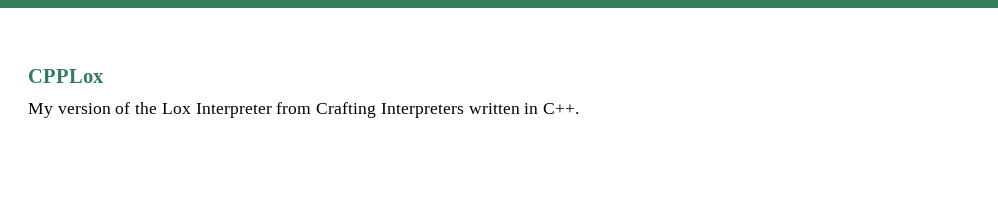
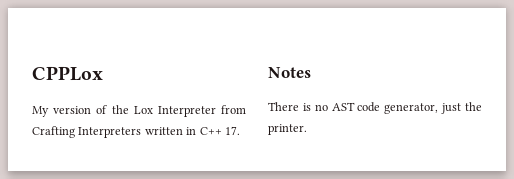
[542,103,579,114] C++. -> [199,126,240,135] [268,67,311,78] [268,102,482,114] [268,124,307,135] C++ 17. // Notes // There is no AST code generator, just the printer.

